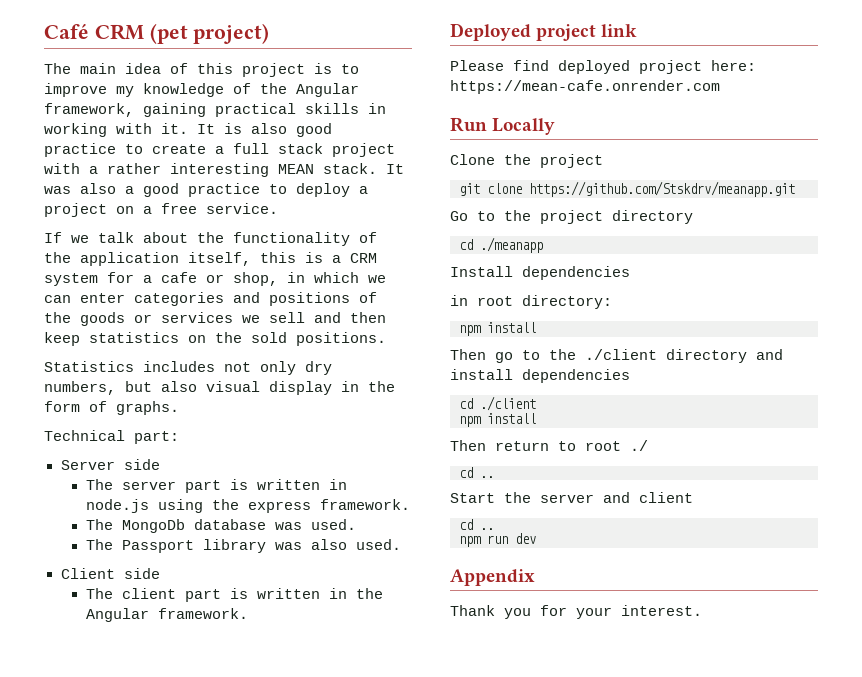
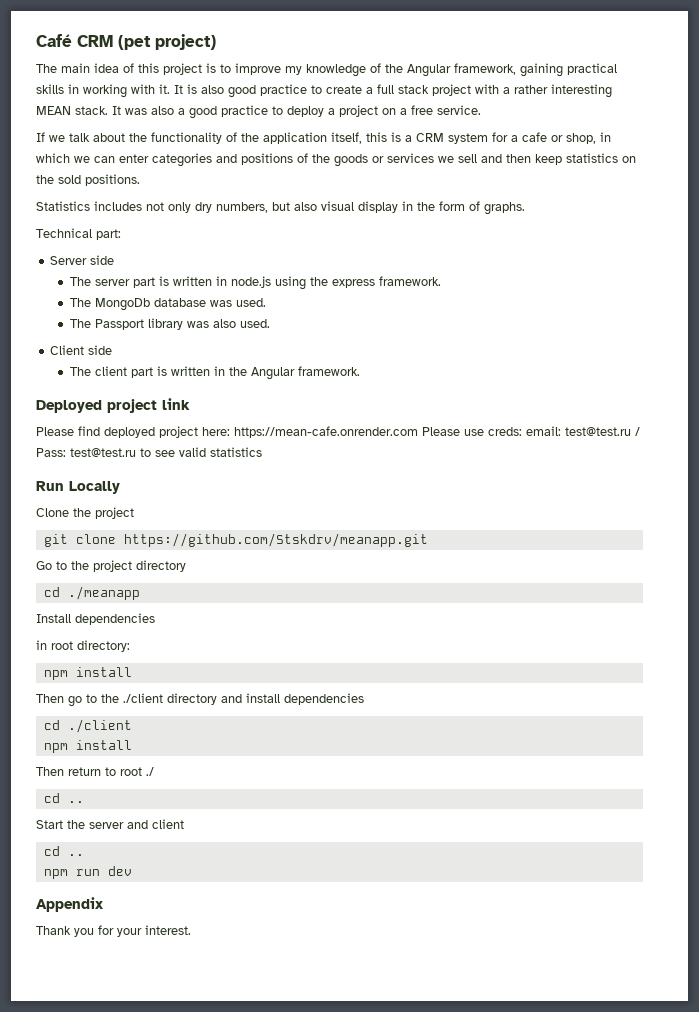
(720, 87) none -> [422,426,640,436] [36,447,262,457] Please use creds: email: test@test.ru / Pass: test@test.ru to see valid statistics

